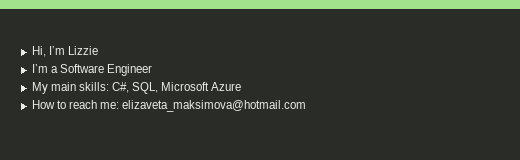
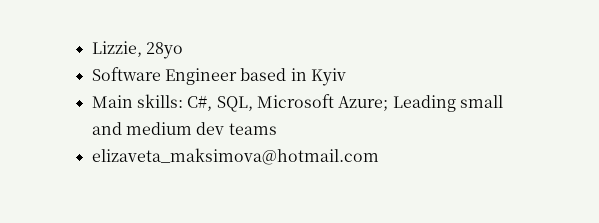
[31,46,98,57] [31,64,152,76] [31,82,242,94] [31,100,119,109] Hi, I’m Lizzie // I’m a Software Engineer // My main skills: C#, SQL, Microsoft Azure // How to reach me: -> [91,41,183,59] [91,67,346,86] [91,94,503,112] [91,122,277,135] Lizzie, 28yo // Software Engineer based in Kyiv // Main skills: C#, SQL, Microsoft Azure; Leading small and medium dev teams //

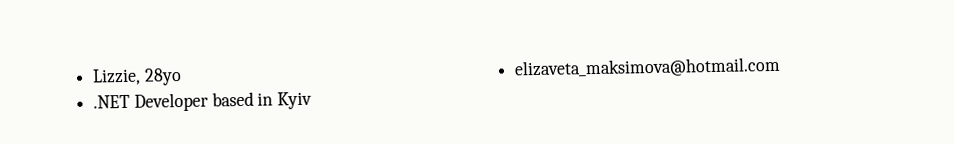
[91,67,237,85] Software Engineer -> [93,92,209,112] .NET Developer
[91,94,503,112] [91,122,277,135] // Main skills: C#, SQL, Microsoft Azure; Leading small and medium dev teams -> (313, 100) none

